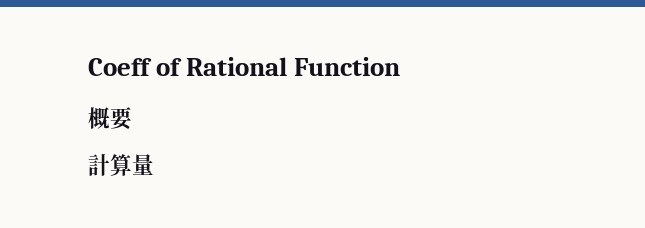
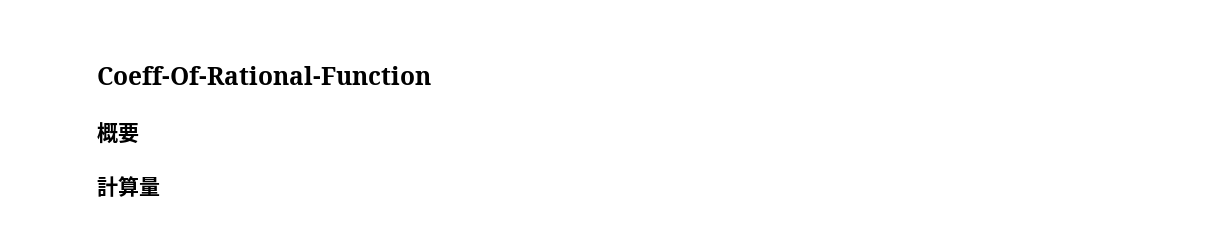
[88,57,401,76] Coeff of Rational Function -> [97,66,431,85] Coeff-Of-Rational-Function

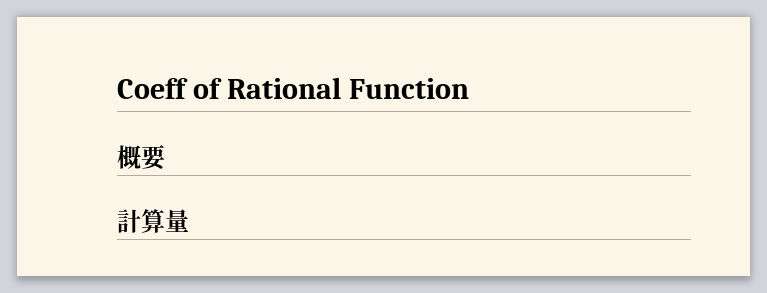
[97,66,431,85] Coeff-Of-Rational-Function -> [117,77,470,99] Coeff of Rational Function

